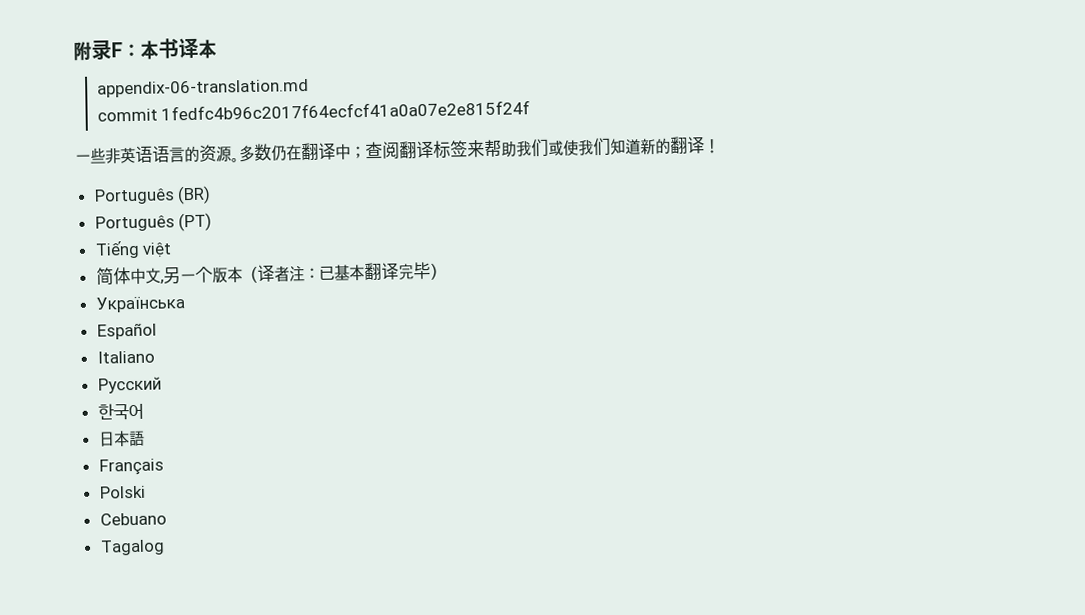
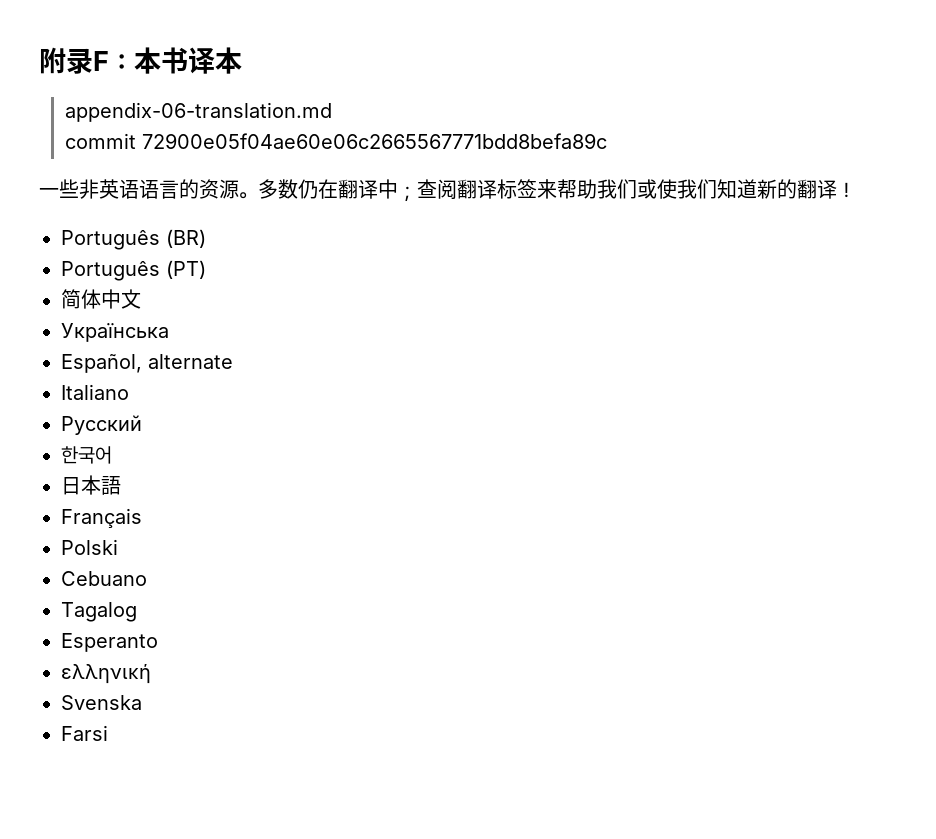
[161,100,531,121] 1fedfc4b96c2017f64ecfcf41a0a07e2e815f24f -> [142,133,608,149] 72900e05f04ae60e06c2665567771bdd8befa89c
[94,240,173,259] // Tiếng việt -> (206, 269) none
[159,261,446,285] ,另一个版本（译者注：已基本翻译完毕） -> (141, 299) none
[96,322,157,340] Español -> [61,354,233,373] Español, alternate
(165, 547) none -> [61,633,158,652] [61,664,151,684] [61,695,142,710] [61,725,108,741] // Esperanto // ελληνική // Svenska // Farsi

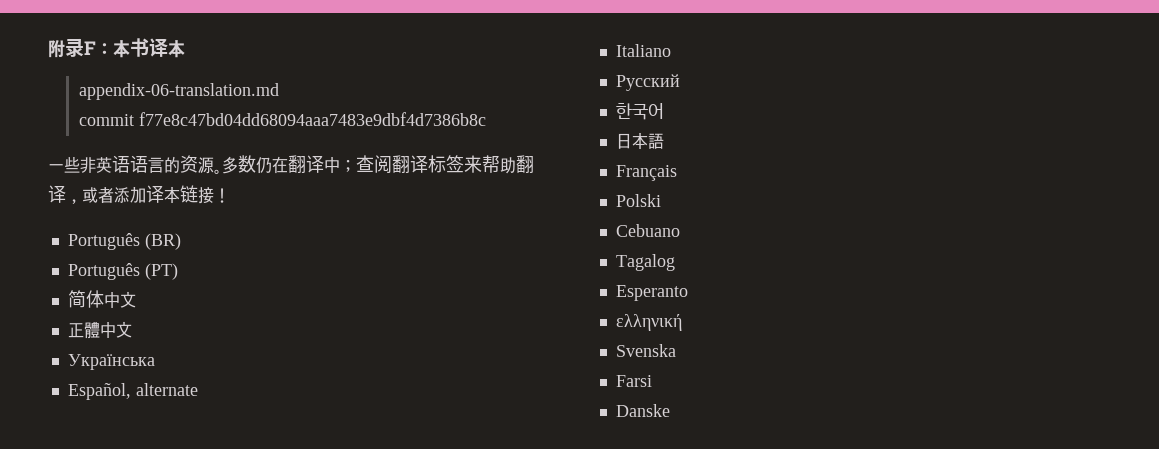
[142,133,608,149] 72900e05f04ae60e06c2665567771bdd8befa89c -> [138,112,486,126] f77e8c47bd04dd68094aaa7483e9dbf4d7386b8c
[597,179,837,199] 我们或使我们知道新的翻译 -> [516,155,534,173] [48,185,214,204] 翻译，或者添加译本链接
(141, 299) none -> [67,321,132,339] // 正體中文
(108, 733) none -> [615,404,670,417] // Danske

